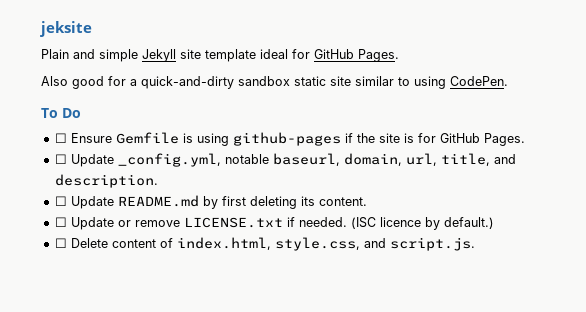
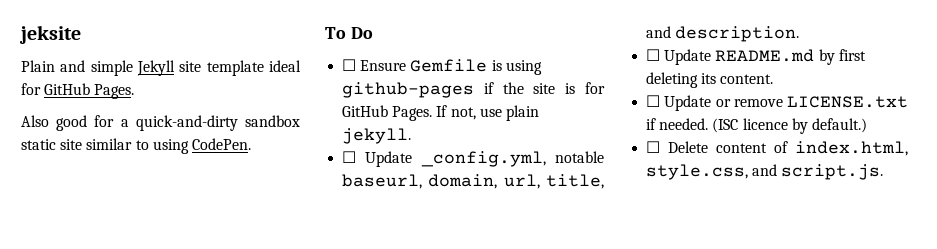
(525, 139) none -> [436,105,539,121] [342,128,412,144] If not, use plain jekyll.

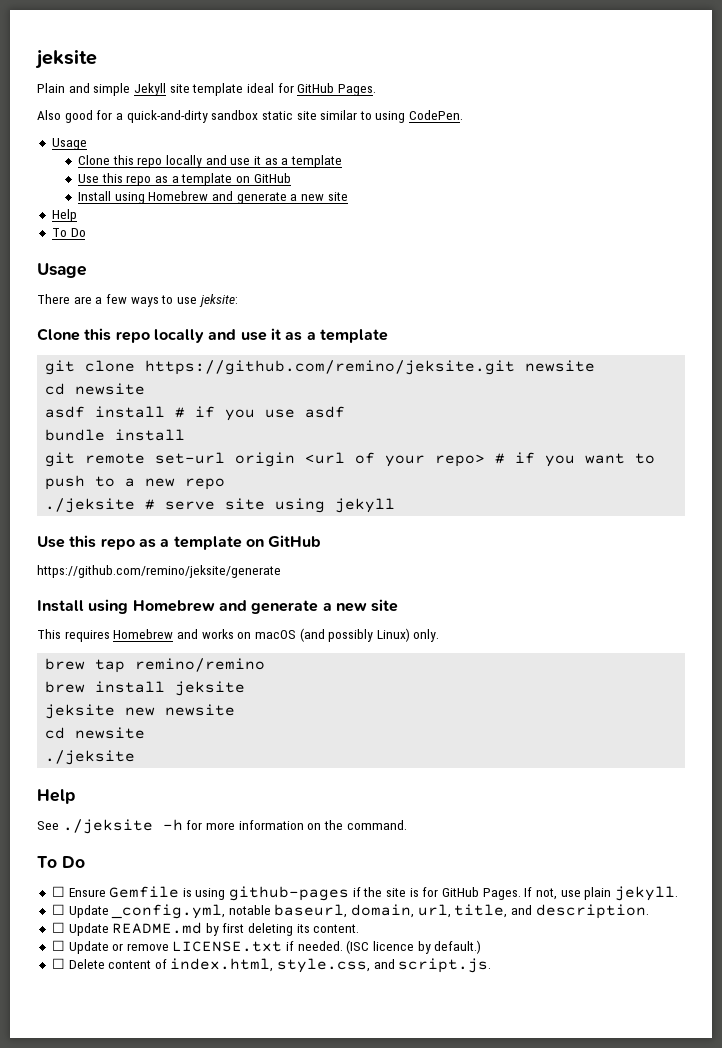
(251, 144) none -> [51,138,87,150] [78,155,342,168] [78,173,291,186] [78,191,348,204] [51,209,77,222] [51,228,86,237] [37,263,87,278] [37,294,238,307] [37,328,388,343] [45,360,596,375] [45,383,146,395] [45,406,346,421] [45,429,186,441] [45,452,656,467] [45,475,226,490] [45,498,396,513] [37,535,322,550] [37,565,281,578] [37,599,399,614] [37,628,440,642] [45,658,266,673] [45,681,246,696] [45,704,236,719] [45,727,146,739] [45,750,136,765] [37,789,76,804] [37,819,407,834] // Usage // Clone this repo locally and use it as a template // Use this repo as a template on GitHub // Install using Homebrew and generate a new site // Help // To Do // Usage // There are a few ways to use jeksite: // Clone this repo locally and use it as a template // git clone https://github.com/remino/jeksite.git newsite // cd newsite // asdf install # if you use asdf // bundle install // git remote set-url origin <url of your repo> # if you want to push to a new repo // ./jeksite # serve site using jekyll // Use this repo as a template on GitHub // https://github.com/remino/jeksite/generate // Install using Homebrew and generate a new site // This requires Homebrew and works on macOS (and possibly Linux) only. // brew tap remino/remino // brew install jeksite // jeksite new newsite // cd newsite // ./jeksite // Help // See ./jeksite -h for more information on the command.

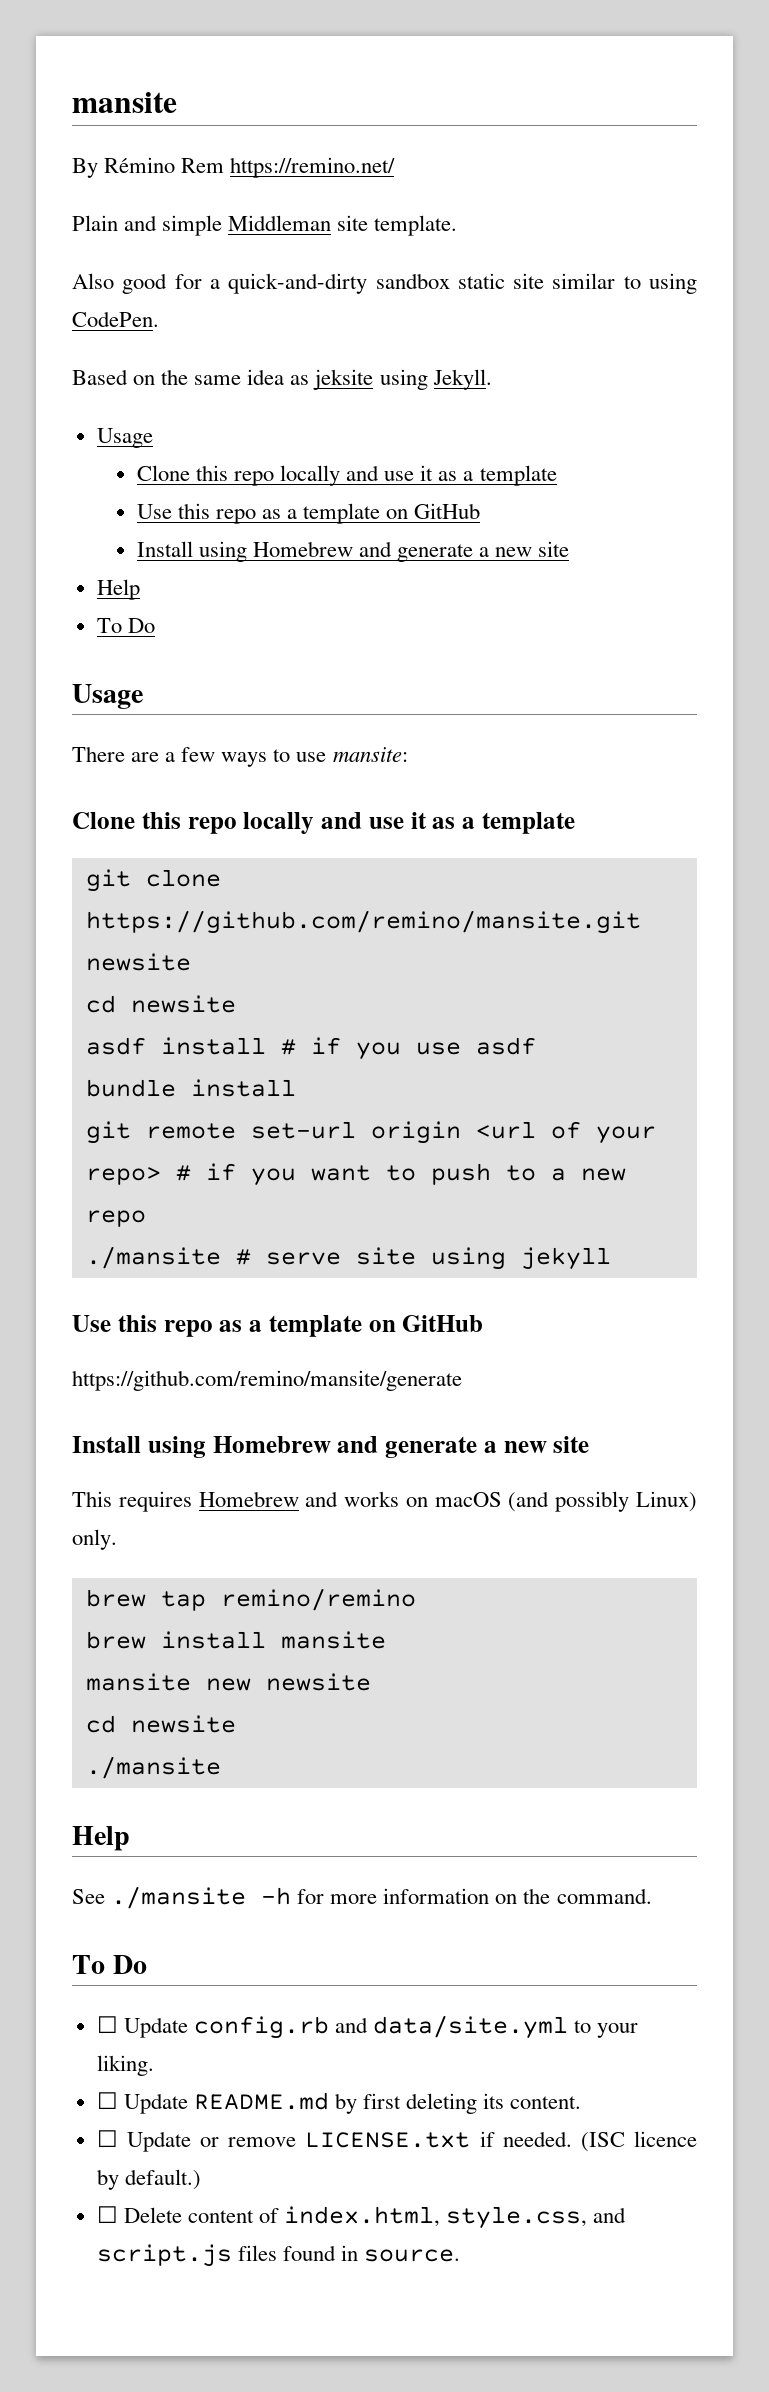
[35,49,97,69] [37,83,376,96] jeksite // Plain and simple Jekyll site template ideal for GitHub Pages. -> [72,92,177,113] [72,157,396,178] [72,215,458,236] mansite // By Rémino Rem https://remino.net/ // Plain and simple Middleman site template.
(464, 115) none -> [72,369,492,390] // Based on the same idea as jeksite using Jekyll.
[198,294,238,307] jeksite: -> [332,747,408,762] mansite:
[145,360,516,375] https://github.com/remino/jeksite.git -> [85,910,641,934] https://github.com/remino/mansite.git
[45,498,136,513] ./jeksite -> [85,1246,221,1269] ./mansite
[37,565,281,578] https://github.com/remino/jeksite/generate -> [72,1370,462,1391] https://github.com/remino/mansite/generate
[175,681,246,696] [45,704,116,719] jeksite // jeksite -> [280,1631,386,1649] [85,1673,191,1691] mansite // mansite
[45,750,136,765] ./jeksite -> [85,1756,221,1779] ./mansite
[62,819,153,834] ./jeksite -> [111,1886,247,1909] ./mansite
[68,886,678,901] [51,904,649,919] Ensure Gemfile is using github-pages if the site is for GitHub Pages. If not, use plain jekyll. // ☐ Update _config.yml, notable baseurl, domain, url, title, and description. -> [123,2015,639,2039] [96,2055,154,2076] Update config.rb and data/site.yml to your liking.
[398,958,492,973] script.js. -> [96,2244,461,2267] script.js files found in source.

